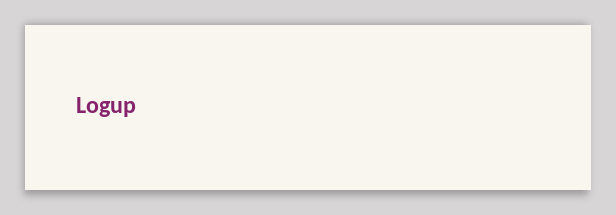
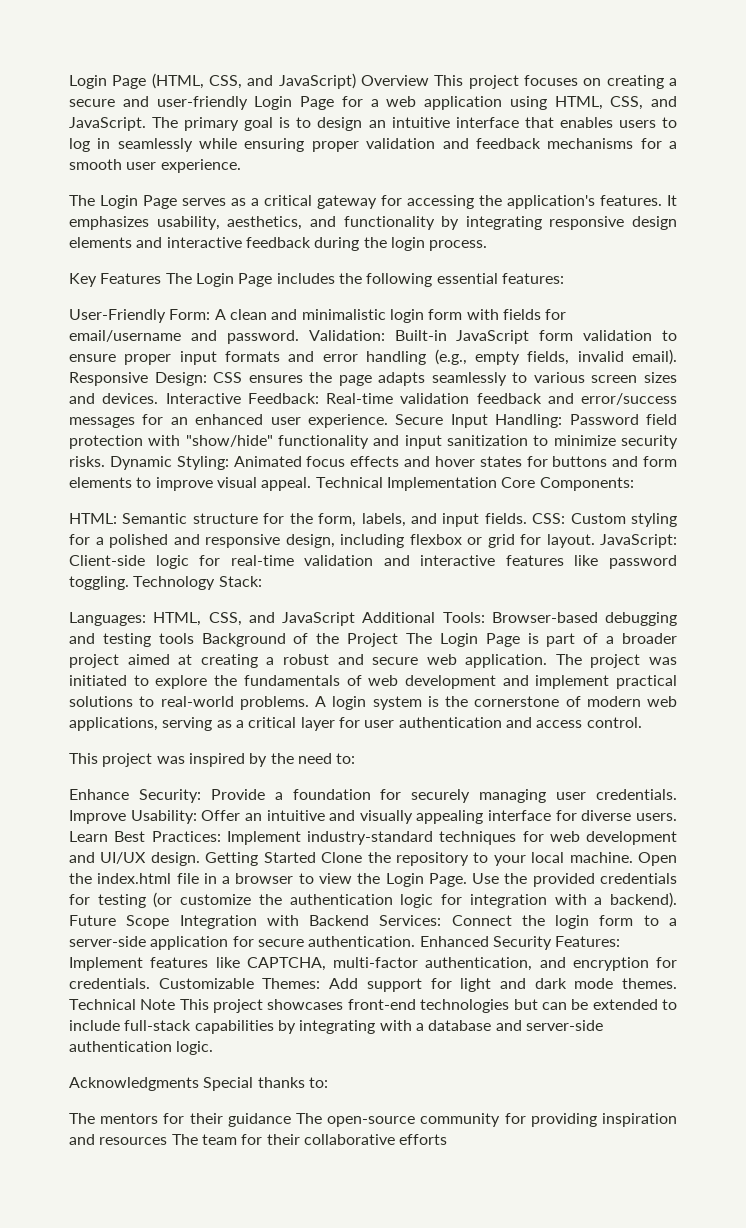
[76,97,136,117] Logup -> [69,73,677,89] [69,96,677,110] [69,117,678,131] [69,138,678,152] [69,159,241,173] [69,195,677,209] [69,216,677,230] [69,237,488,251] [69,273,564,287] [69,309,567,323] [69,330,677,344] [69,349,678,365] [69,372,677,386] [69,393,677,405] [69,414,678,428] [69,435,678,449] [69,456,677,470] [69,477,634,491] [69,513,677,527] [69,534,677,548] [69,555,677,569] [69,576,262,590] [69,612,677,626] [69,633,677,647] [69,654,677,668] [69,675,677,689] [69,696,677,710] [69,717,642,731] [69,753,356,767] [69,789,678,803] [69,810,677,824] [69,831,677,845] [69,852,677,866] [69,873,677,887] [69,892,678,908] [69,915,677,929] [69,936,621,950] [69,957,677,971] [69,978,677,992] [69,999,678,1013] [69,1020,603,1034] [69,1041,214,1055] [69,1077,328,1091] [69,1113,677,1127] [69,1134,448,1145] Login Page (HTML, CSS, and JavaScript) Overview This project focuses on creating a secure and user-friendly Login Page for a web application using HTML, CSS, and JavaScript. The primary goal is to design an intuitive interface that enables users to log in seamlessly while ensuring proper validation and feedback mechanisms for a smooth user experience. // The Login Page serves as a critical gateway for accessing the application's features. It emphasizes usability, aesthetics, and functionality by integrating responsive design elements and interactive feedback during the login process. // Key Features The Login Page includes the following essential features: // User-Friendly Form: A clean and minimalistic login form with fields for email/username and password. Validation: Built-in JavaScript form validation to ensure proper input formats and error handling (e.g., empty fields, invalid email). Responsive Design: CSS ensures the page adapts seamlessly to various screen sizes and devices. Interactive Feedback: Real-time validation feedback and error/success messages for an enhanced user experience. Secure Input Handling: Password field protection with "show/hide" functionality and input sanitization to minimize security risks. Dynamic Styling: Animated focus effects and hover states for buttons and form elements to improve visual appeal. Technical Implementation Core Components: // HTML: Semantic structure for the form, labels, and input fields. CSS: Custom styling for a polished and responsive design, including flexbox or grid for layout. JavaScript: Client-side logic for real-time validation and interactive features like password toggling. Technology Stack: // Languages: HTML, CSS, and JavaScript Additional Tools: Browser-based debugging and testing tools Background of the Project The Login Page is part of a broader project aimed at creating a robust and secure web application. The project was initiated to explore the fundamentals of web development and implement practical solutions to real-world problems. A login system is the cornerstone of modern web applications, serving as a critical layer for user authentication and access control. // This project was inspired by the need to: // Enhance Security: Provide a foundation for securely managing user credentials. Improve Usability: Offer an intuitive and visually appealing interface for diverse users. Learn Best Practices: Implement industry-standard techniques for web development and UI/UX design. Getting Started Clone the repository to your local machine. Open the index.html file in a browser to view the Login Page. Use the provided credentials for testing (or customize the authentication logic for integration with a backend). Future Scope Integration with Backend Services: Connect the login form to a server-side application for secure authentication. Enhanced Security Features: Implement features like CAPTCHA, multi-factor authentication, and encryption for credentials. Customizable Themes: Add support for light and dark mode themes. Technical Note This project showcases front-end technologies but can be extended to include full-stack capabilities by integrating with a database and server-side authentication logic. // Acknowledgments Special thanks to: // The mentors for their guidance The open-source community for providing inspiration and resources The team for their collaborative efforts

